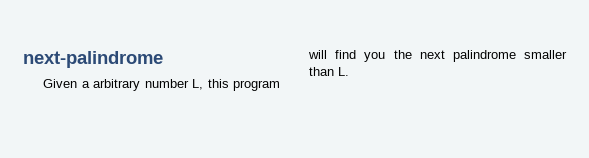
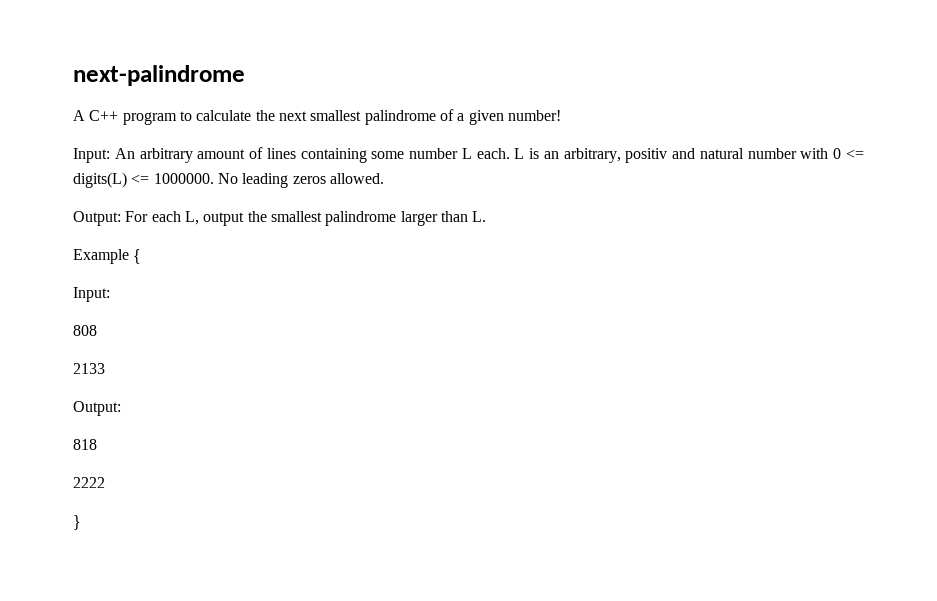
[43,79,280,91] [308,50,567,62] [309,67,349,76] Given a arbitrary number L, this program will find you the next palindrome smaller than L. -> [73,109,561,125] [73,147,865,163] [73,172,384,188] [73,211,487,226] [73,249,142,264] [73,287,110,302] [73,325,97,336] [73,363,105,374] [73,401,121,416] [73,439,97,450] [73,477,105,488] [73,515,81,530] A C++ program to calculate the next smallest palindrome of a given number! // Input: An arbitrary amount of lines containing some number L each. L is an arbitrary, positiv and natural number with 0 <= digits(L) <= 1000000. No leading zeros allowed. // Output: For each L, output the smallest palindrome larger than L. // Example { // Input: // 808 // 2133 // Output: // 818 // 2222 // }

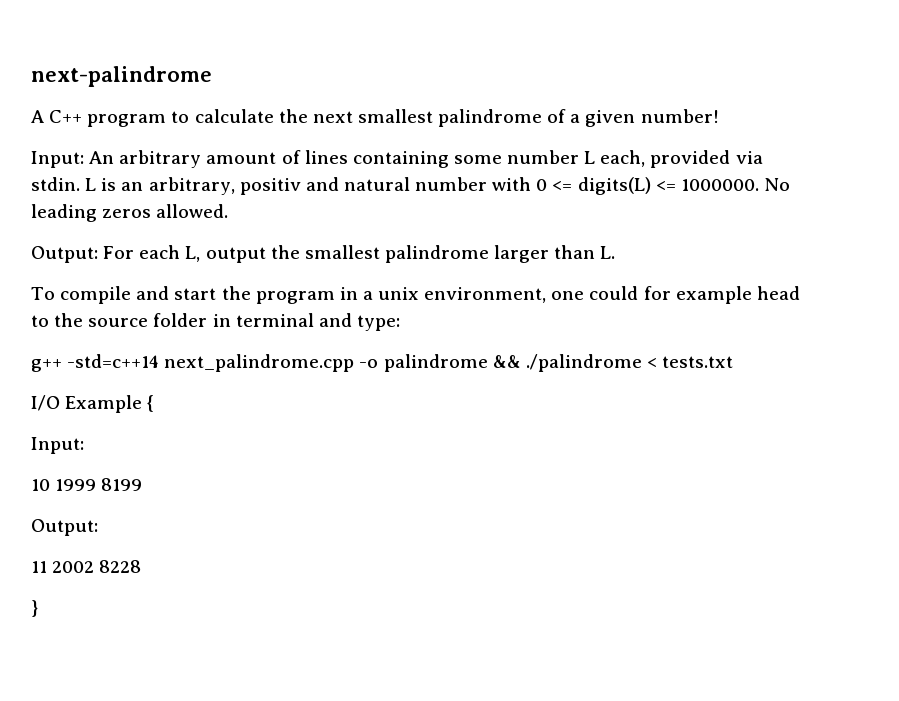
[476,148,510,159] each. -> [600,150,763,168] [31,177,80,191] each, provided via stdin.
[73,249,142,264] [73,287,110,302] [73,325,97,336] [73,363,105,374] [73,401,121,416] [73,439,97,450] [73,477,105,488] Example { // Input: // 808 // 2133 // Output: // 818 // 2222 -> [31,286,800,304] [31,313,400,331] [31,354,734,372] [31,395,155,413] [31,437,84,454] [31,478,143,491] [31,519,98,536] [31,560,142,573] To compile and start the program in a unix environment, one could for example head to the source folder in terminal and type: // g++ -std=c++14 next_palindrome.cpp -o palindrome && ./palindrome < tests.txt // I/O Example { // Input: // 10 1999 8199 // Output: // 11 2002 8228

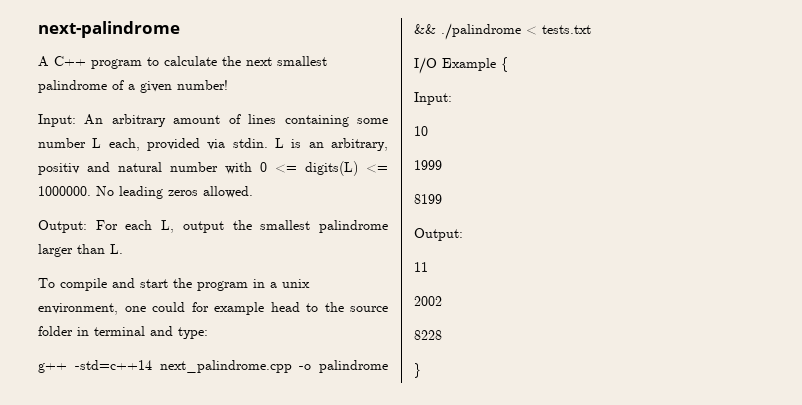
(50, 485) none -> (428, 131) //
(97, 485) none -> (442, 165) //
(47, 567) none -> (428, 267) //
(95, 567) none -> (442, 301) //

